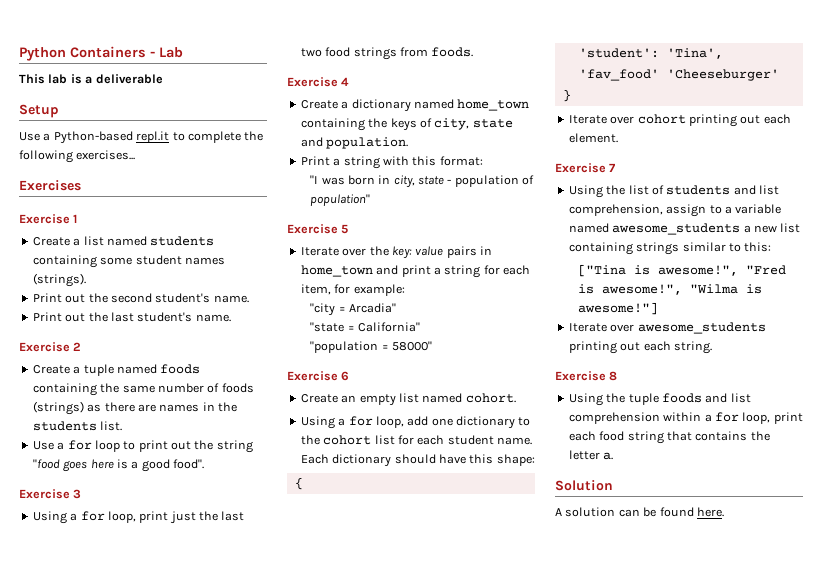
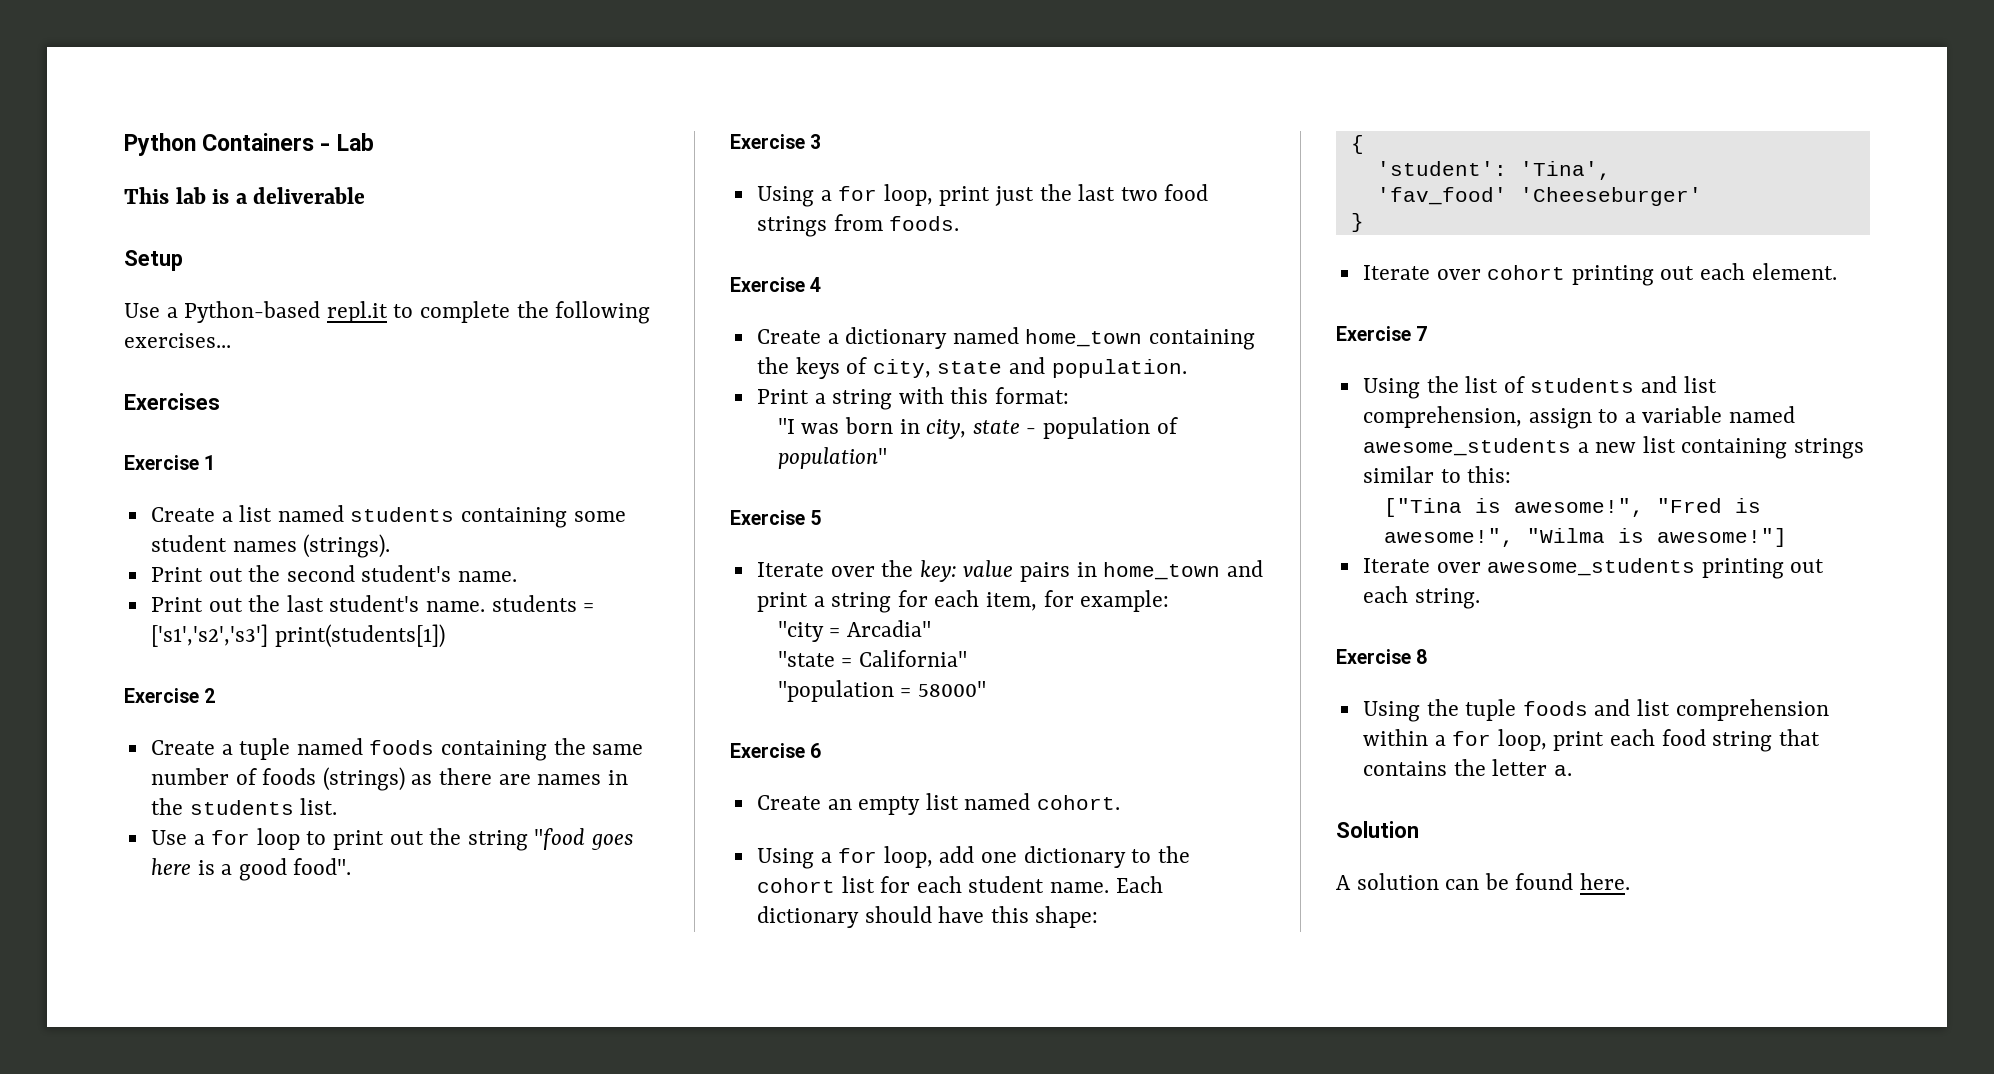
(231, 318) none -> [491,595,595,612] [150,624,445,648] students = ['s1','s2','s3'] print(students[1])

